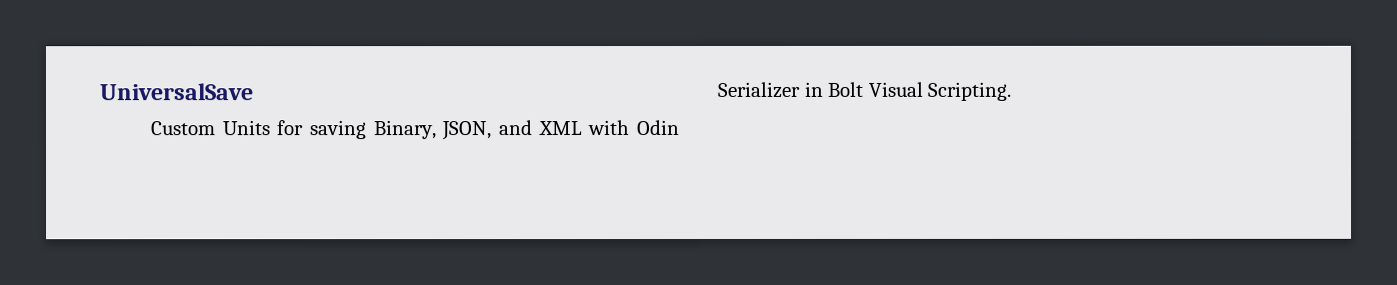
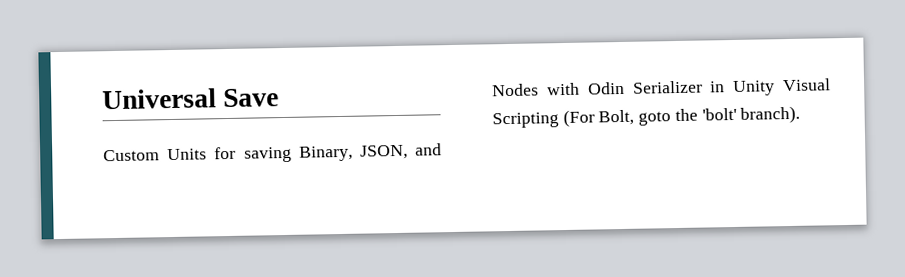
[99,83,253,101] UniversalSave -> [102,88,280,110] Universal Save
[537,121,582,136] XML -> [492,83,539,97] Nodes
[827,81,1012,101] Bolt Visual Scripting. -> [733,78,831,96] [492,105,801,129] Unity Visual Scripting (For Bolt, goto the 'bolt' branch).

